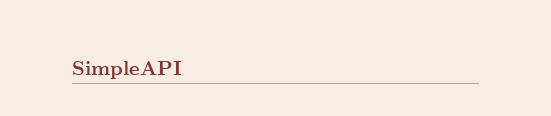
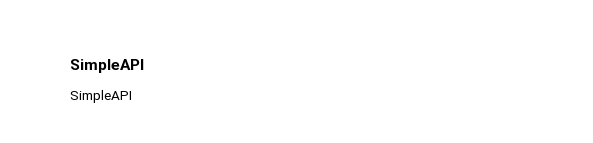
[72,61,182,79] SimpleAPI -> [70,59,144,73] [70,90,132,103] SimpleAPI // SimpleAPI

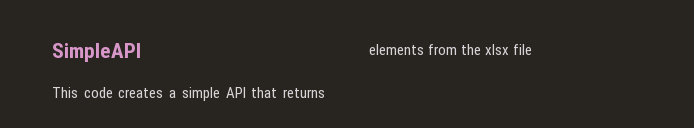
[70,90,132,103] SimpleAPI -> [52,87,326,101] [369,44,533,55] This code creates a simple API that returns elements from the xlsx file

